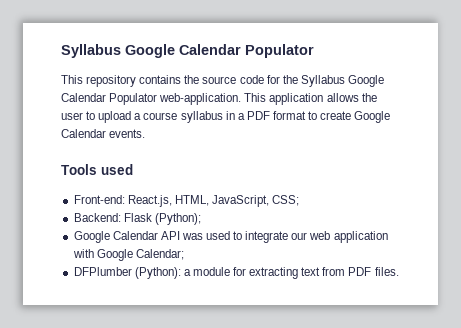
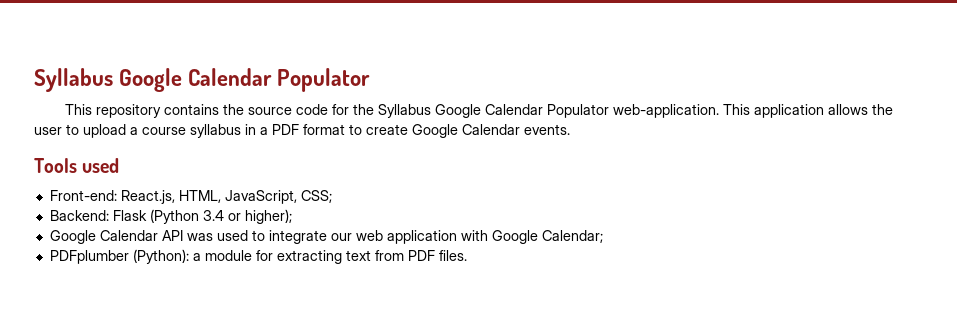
[154,213,201,225] (Python); -> [149,209,292,224] (Python 3.4 or higher);
[73,267,132,276] DFPlumber -> [49,250,129,264] PDFplumber

